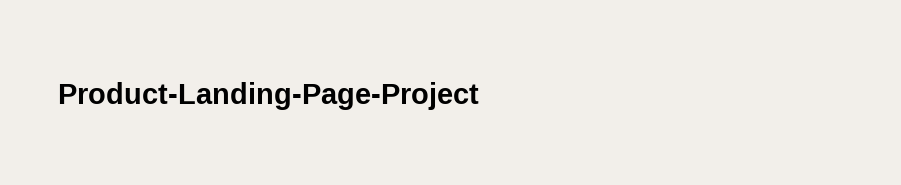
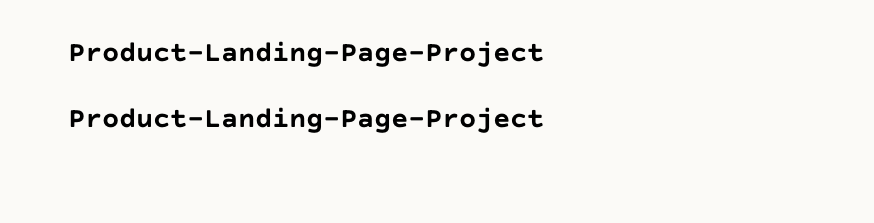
[58,82,479,110] Product-Landing-Page-Project -> [68,41,544,67] [68,107,544,133] Product-Landing-Page-Project // Product-Landing-Page-Project

